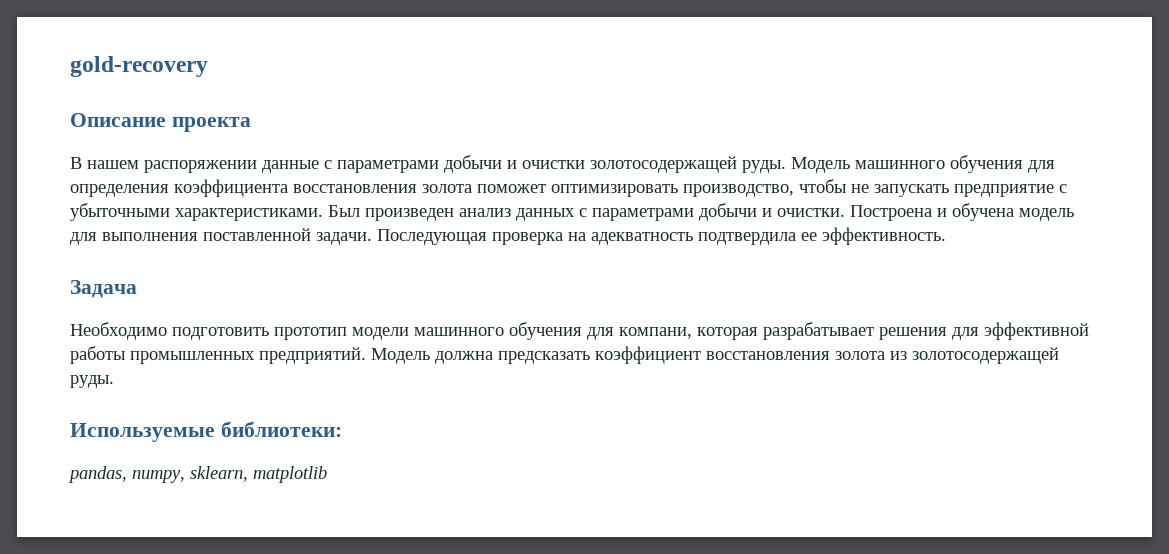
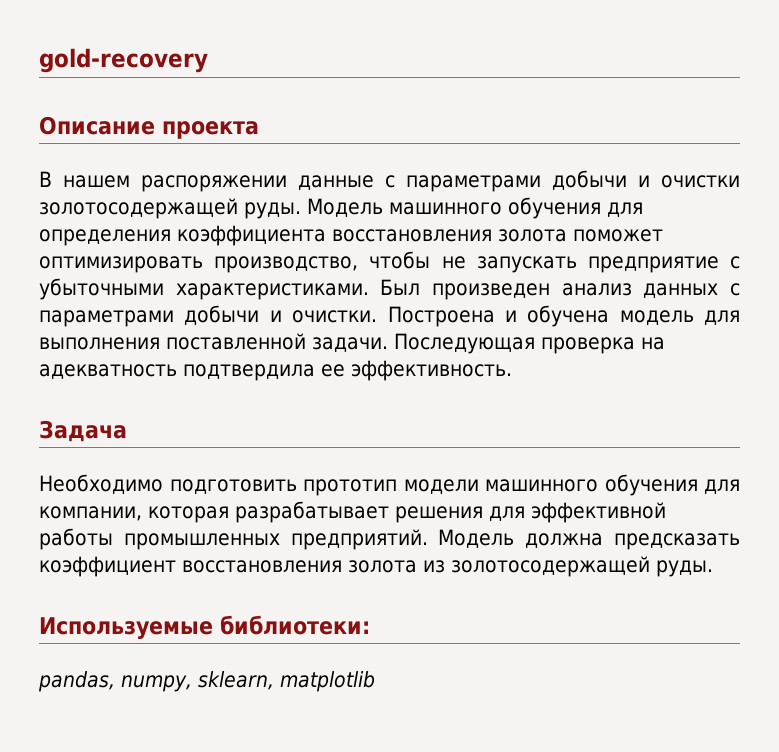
[619,327,692,339] компани, -> [39,506,142,521] компании,

